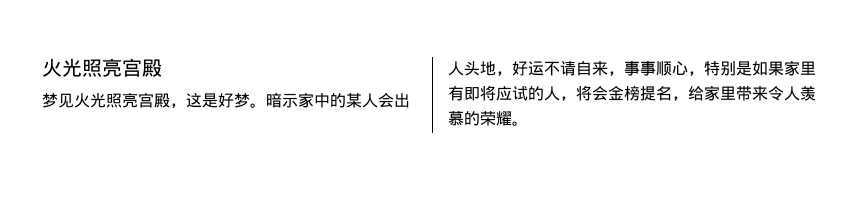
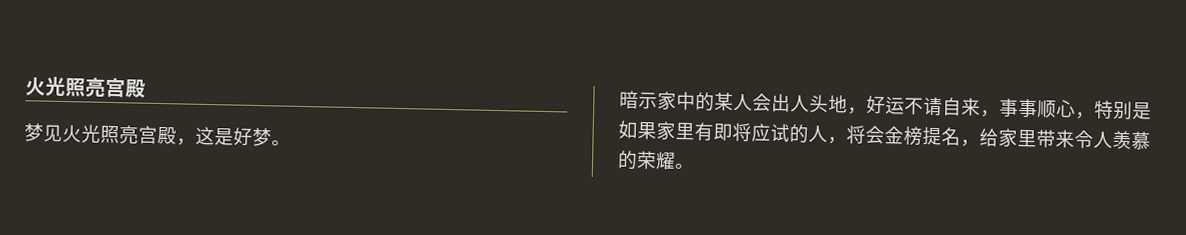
(266, 105) none -> (291, 143) //

